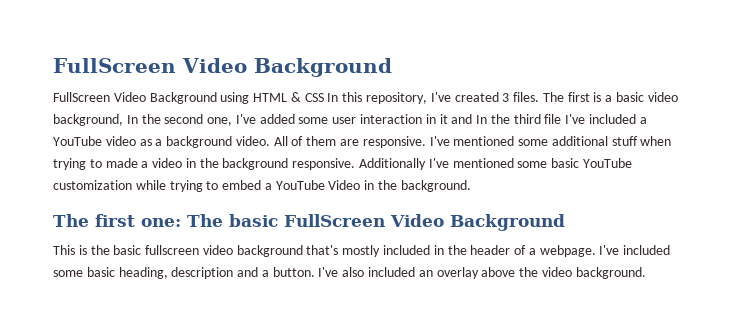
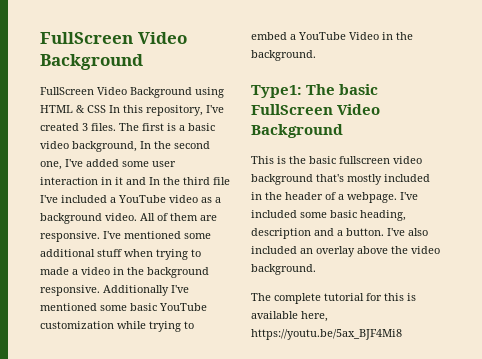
[53,214,181,227] The first one: -> [251,85,302,98] Type1:
(646, 273) none -> [251,293,416,304] [251,311,328,322] [251,329,402,340] // The complete tutorial for this is available here, https://youtu.be/5ax_BJF4Mi8

